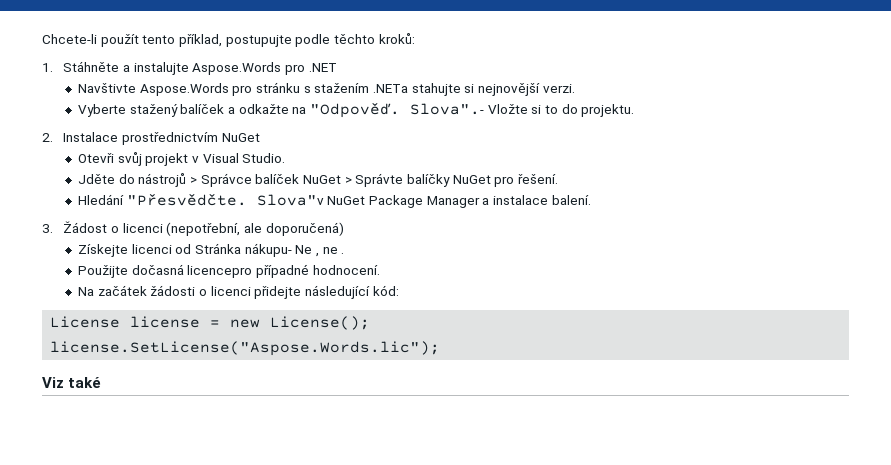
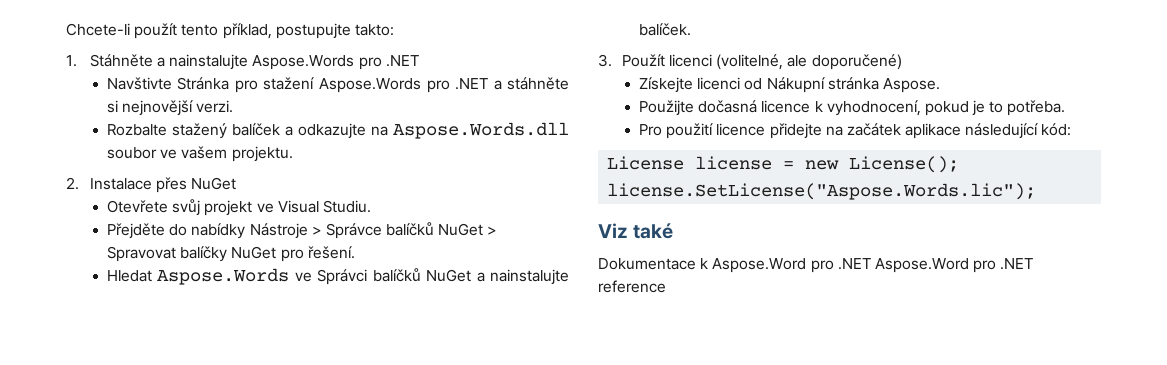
[295,33,415,47] podle těchto kroků: -> [354,24,394,36] takto:
[133,62,189,75] instalujte -> [169,54,249,70] nainstalujte
[139,82,461,96] Aspose.Words pro stránku s stažením .NETa stahujte -> [177,77,569,93] Stránka pro stažení Aspose.Words pro .NET a stáhněte
[78,104,127,117] Vyberte -> [106,124,167,136] Rozbalte
[238,103,578,118] odkažte na "Odpověď. Slova".- Vložte si to do -> [297,122,569,139] [106,146,228,159] odkazujte na Aspose.Words.dll soubor ve vašem
[121,132,218,145] prostřednictvím -> [156,177,188,193] přes
[78,153,115,163] Otevři -> [106,200,168,213] Otevřete
[192,153,286,163] [78,173,187,187] v Visual Studio. // Jděte do nástrojů -> [256,200,371,213] [106,223,308,239] ve Visual Studiu. // Přejděte do nabídky Nástroje
[255,174,300,184] balíček -> [386,222,435,236] balíčků
[355,173,404,187] Správte -> [106,246,176,262] Spravovat
[78,194,591,208] [42,221,344,236] [78,243,345,257] [78,264,380,278] [78,285,302,299] Hledání "Přesvědčte. Slova"v NuGet Package Manager a instalace balení. // 3. Žádost o licenci (nepotřební, ale doporučená) // Získejte licenci od Stránka nákupu- Ne , ne . // Použijte dočasná licencepro případné hodnocení. // Na začátek žádosti o licenci přidejte -> [106,268,569,285] [638,23,691,36] [598,54,902,70] [638,77,940,93] [638,100,1066,116] [638,123,962,139] Hledat Aspose.Words ve Správci balíčků NuGet a nainstalujte balíček. // 3. Použít licenci (volitelné, ale doporučené) // Získejte licenci od Nákupní stránka Aspose. // Použijte dočasná licence k vyhodnocení, pokud je to potřeba. // Pro použití licence přidejte na začátek aplikace
(102, 382) none -> [598,258,1034,273] [598,280,666,293] // Dokumentace k Aspose.Word pro .NET Aspose.Word pro .NET reference

